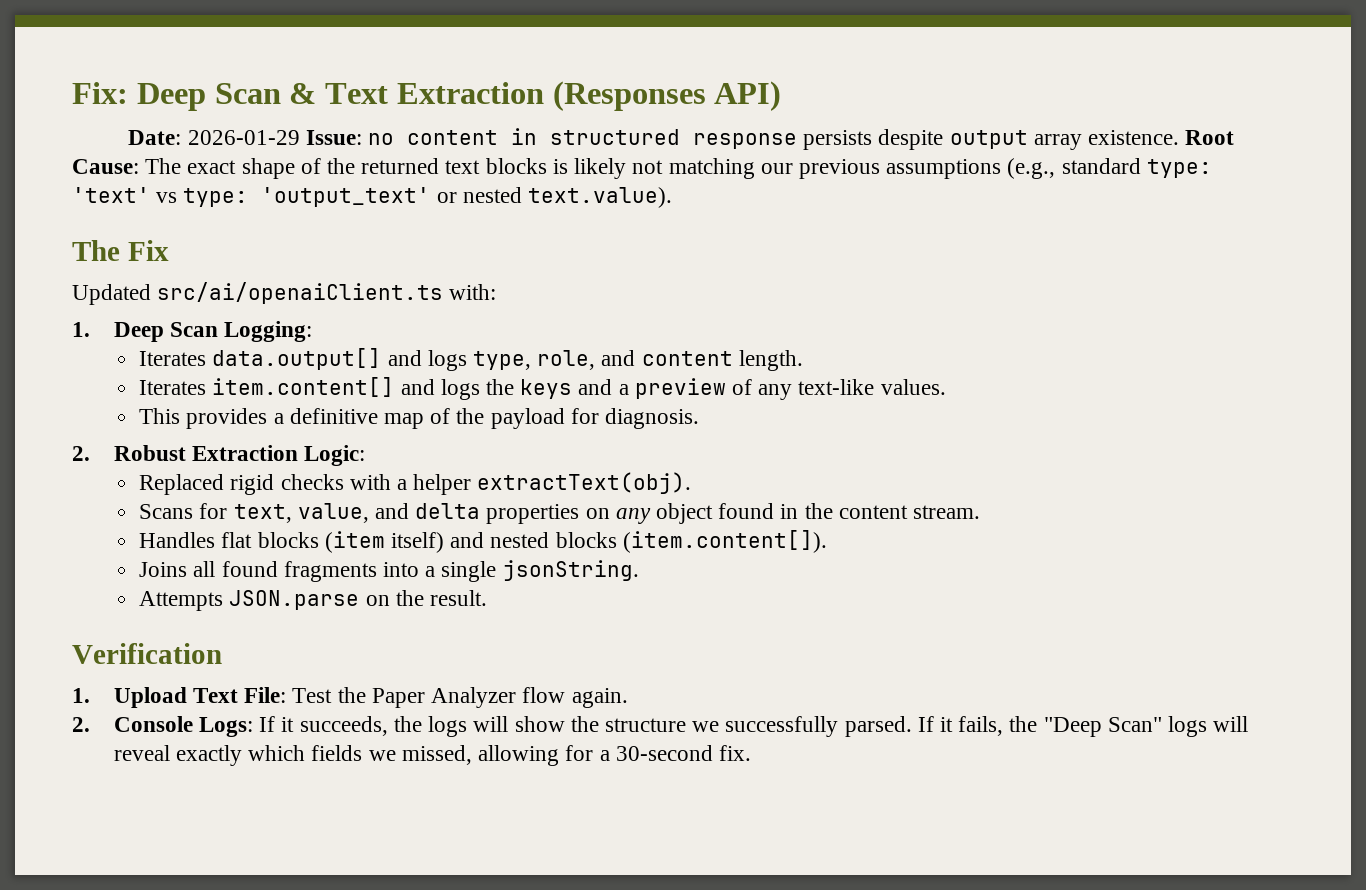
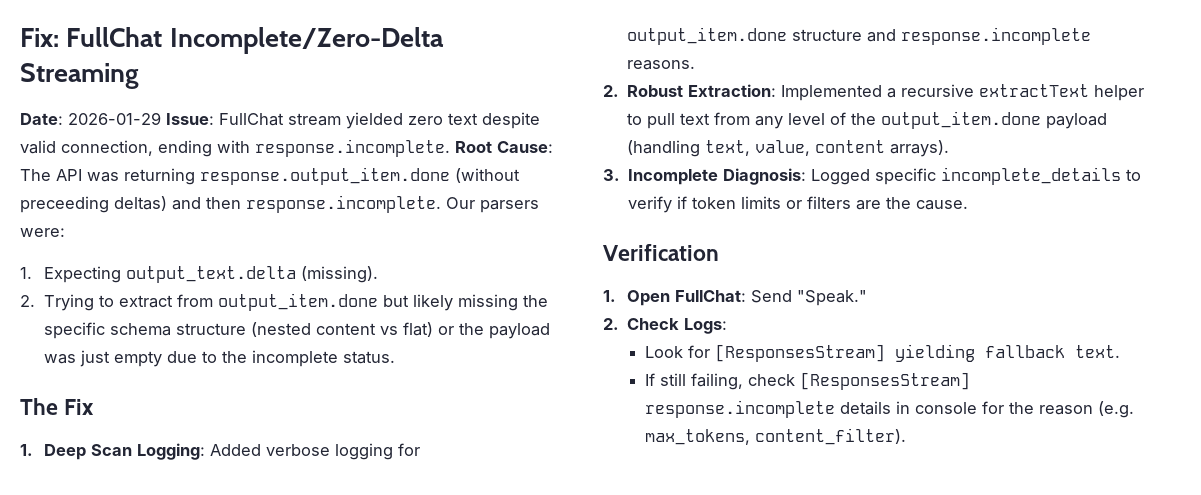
[136,81,782,111] [128,128,1235,150] [72,158,1212,179] [72,187,673,208] Deep Scan & Text Extraction (Responses API) // Date: 2026-01-29 Issue: no content in structured response persists despite output array existence. Root Cause: The exact shape of the returned text blocks is likely not matching our previous assumptions (e.g., standard type: 'text' vs type: 'output_text' or nested text.value). -> [66,27,444,54] [20,63,139,89] [20,112,540,129] [20,139,553,157] [20,167,520,185] [20,195,539,213] [20,228,65,237] [20,266,379,283] [20,293,549,311] [44,322,551,339] [44,350,396,367] FullChat Incomplete/Zero-Delta Streaming // Date: 2026-01-29 Issue: FullChat stream yielded zero text despite valid connection, ending with response.incomplete. Root Cause: The API was returning response.output_item.done (without preceeding deltas) and then response.incomplete. Our parsers were: // 1. Expecting output_text.delta (missing). // 2. Trying to extract from output_item.done but likely missing the specific schema structure (nested content vs flat) or the payload was just empty due to the incomplete status.
[72,282,497,305] // Updated src/ai/openaiClient.ts with: -> (95, 407) none
[139,348,803,371] [139,377,946,400] [139,408,700,429] [72,445,366,466] [139,472,692,495] [139,503,981,524] [139,530,827,553] [139,560,639,582] [139,590,487,611] [72,643,222,664] [72,687,628,708] [72,716,193,732] // Iterates data.output[] and logs type, role, and content length. // Iterates item.content[] and logs the keys and a preview of any text-like values. // This provides a definitive map of the payload for diagnosis. // 2. Robust Extraction Logic: // Replaced rigid checks with a helper extractText(obj). // Scans for text, value, and delta properties on any object found in the content stream. // Handles flat blocks (item itself) and nested blocks (item.content[]). // Joins all found fragments into a single jsonString. // Attempts JSON.parse on the result. // Verification // 1. Upload Text File: Test the Paper Analyzer flow again. // 2. Console -> [210,443,421,460] [627,27,1092,45] [627,60,696,70] [603,84,1145,101] [627,111,1108,129] [627,140,950,157] [603,167,1142,185] [628,196,969,213] [603,244,719,261] [603,290,868,306] [603,318,680,330] Added verbose logging for output_item.done structure and response.incomplete reasons. // 2. Robust Extraction: Implemented a recursive extractText helper to pull text from any level of the output_item.done payload (handling text, value, content arrays). // 3. Incomplete Diagnosis: Logged specific incomplete_details to verify if token limits or filters are the cause. // Verification // 1. Open FullChat: Send "Speak." // 2. Check
[259,716,1249,737] [113,745,751,766] If it succeeds, the logs will show the structure we successfully parsed. If it fails, the "Deep Scan" logs will reveal exactly which fields we missed, allowing for a 30-second fix. -> [645,344,1121,362] [645,372,971,390] [645,400,1135,418] [645,428,907,445] // Look for [ResponsesStream] yielding fallback text. // If still failing, check [ResponsesStream] response.incomplete details in console for the reason (e.g. max_tokens, content_filter).

